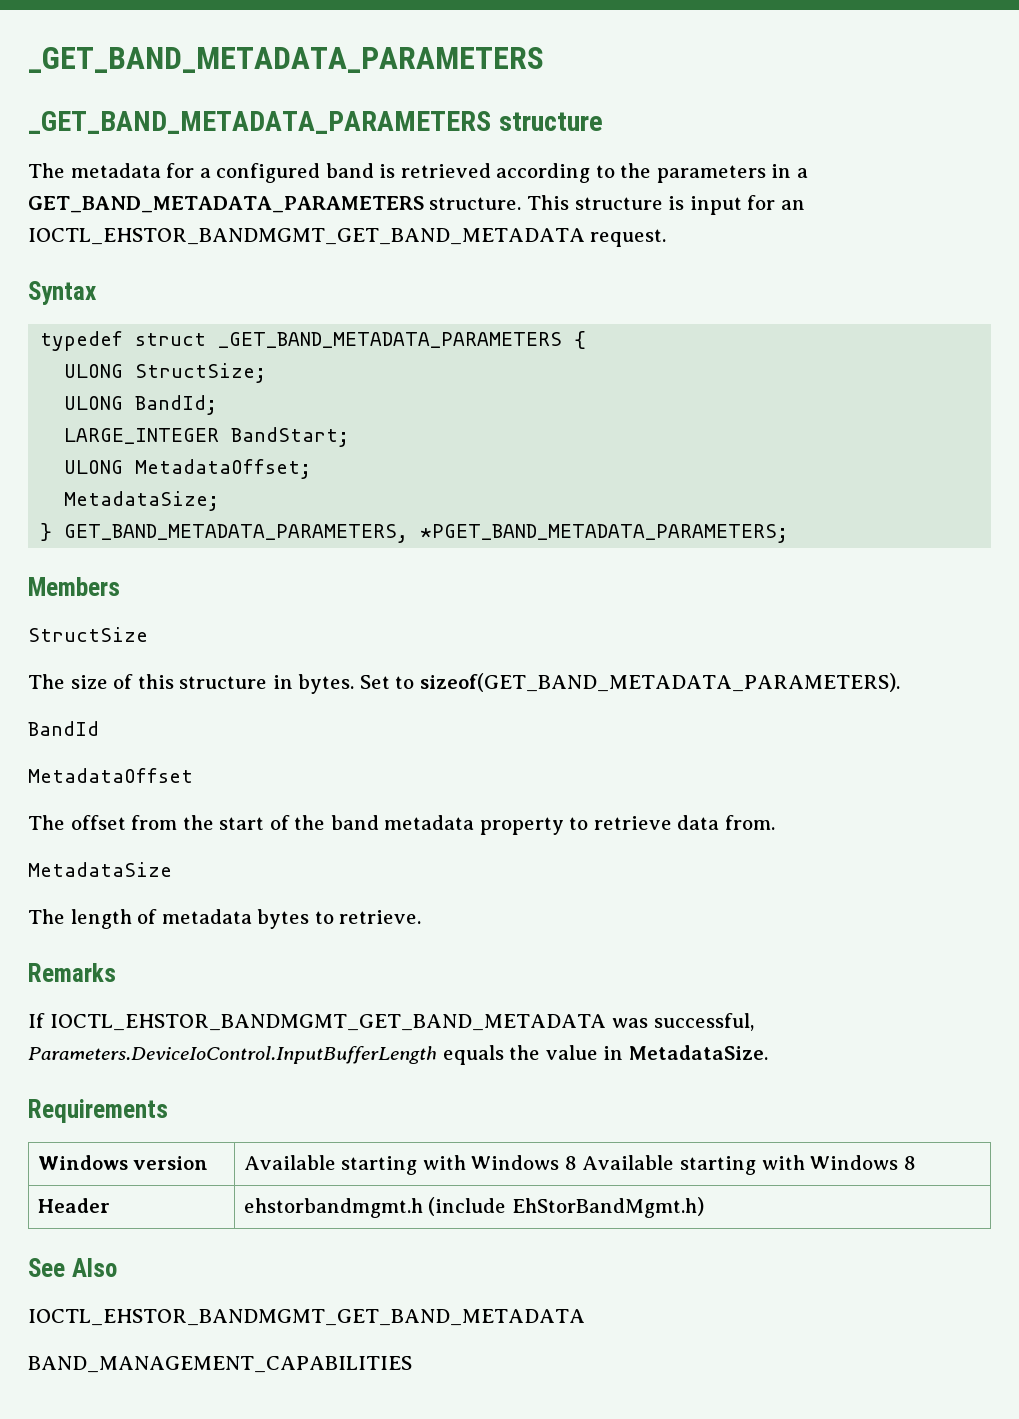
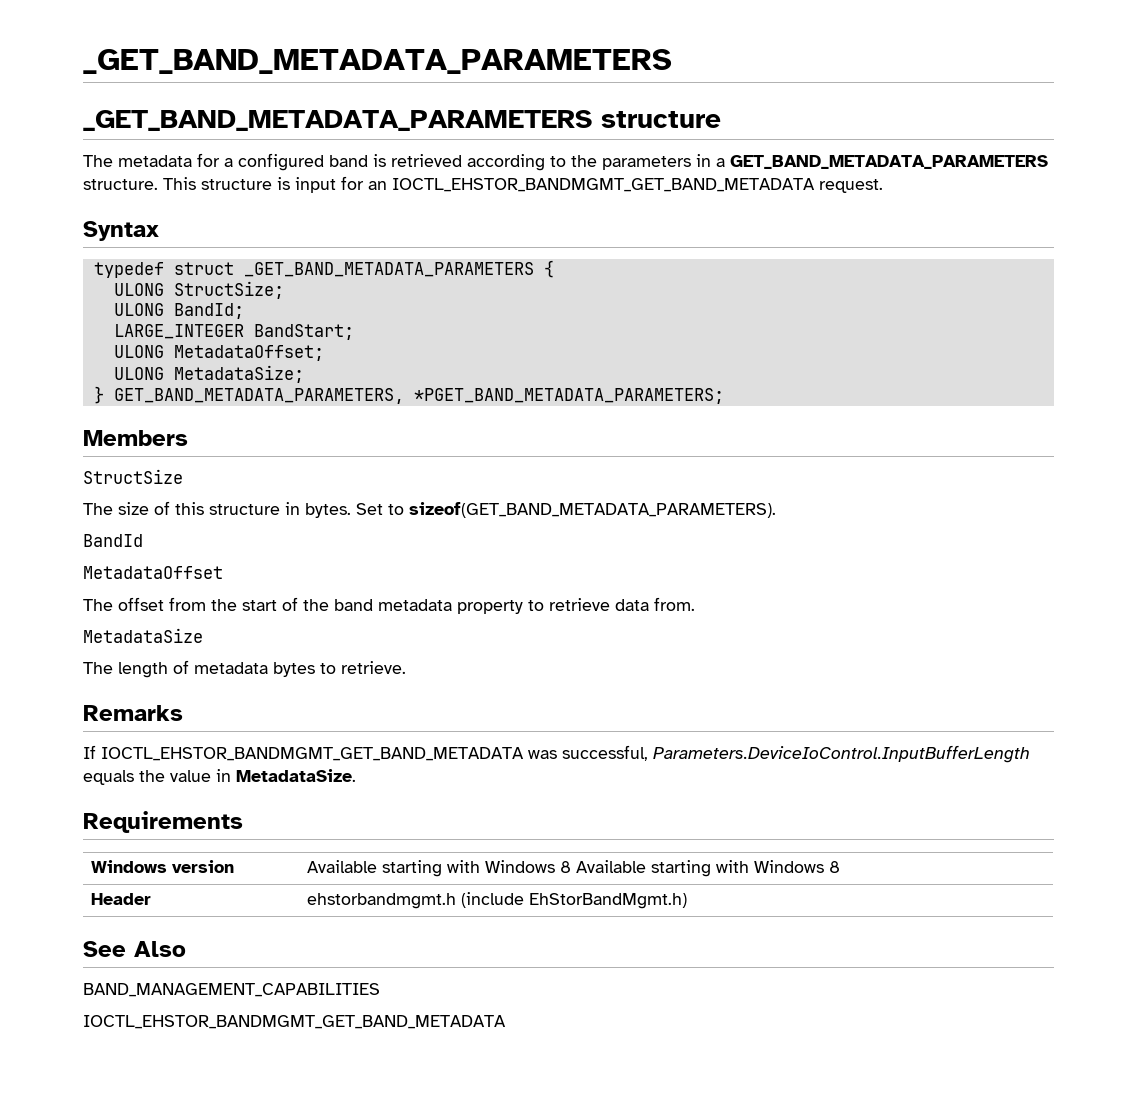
(312, 469) none -> [113,367,164,380] ULONG
[28,1309,585,1326] [28,1356,412,1373] // IOCTL_EHSTOR_BANDMGMT_GET_BAND_METADATA // BAND_MANAGEMENT_CAPABILITIES -> [83,983,380,997] [83,1015,506,1029] // BAND_MANAGEMENT_CAPABILITIES // IOCTL_EHSTOR_BANDMGMT_GET_BAND_METADATA

